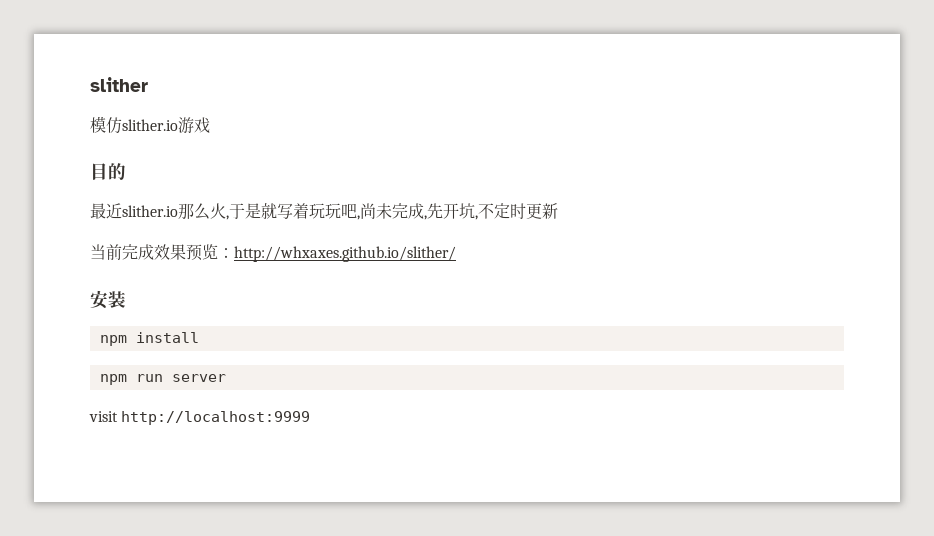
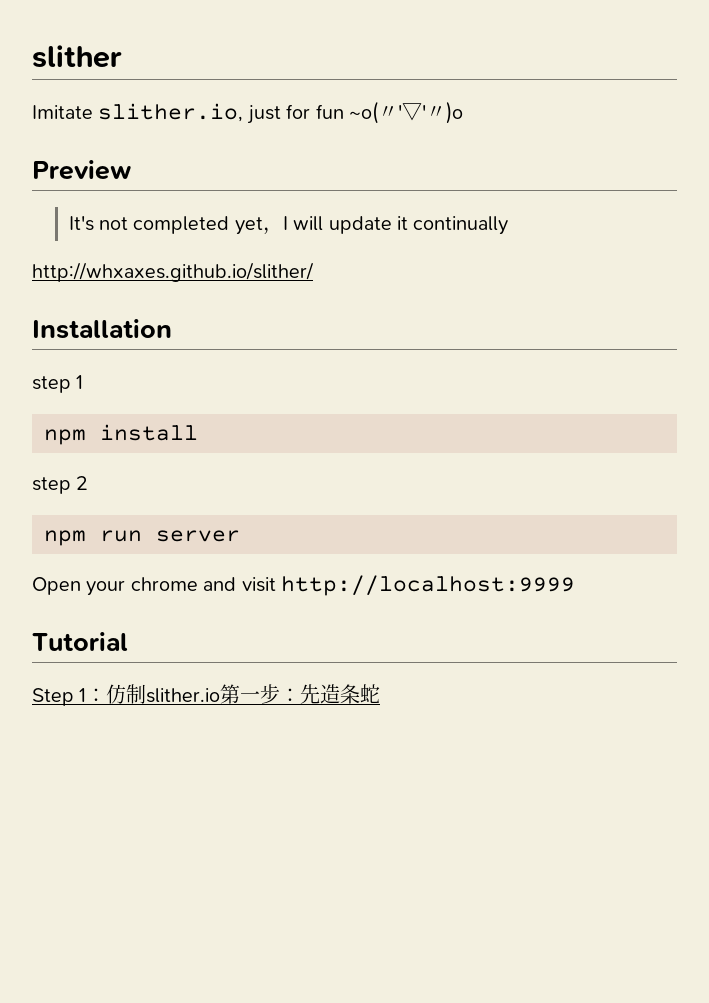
[90,116,210,134] [90,163,126,180] [90,203,558,220] [90,244,456,262] [90,290,126,309] 模仿slither.io游戏 // 目的 // 最近slither.io那么火,于是就写着玩玩吧,尚未完成,先开坑,不定时更新 // 当前完成效果预览：http://whxaxes.github.io/slither/ // 安装 -> [32,101,463,124] [32,160,131,180] [68,216,509,235] [32,262,314,282] [32,319,172,339] [32,375,84,393] Imitate slither.io, just for fun ~o(〃'▽'〃)o // Preview // It's not completed yet，I will update it continually // http://whxaxes.github.io/slither/ // Installation // step 1
(199, 337) none -> [32,476,89,494] // step 2
[89,411,311,425] visit http://localhost:9999 -> [32,575,575,596] [32,632,128,651] [32,684,381,706] Open your chrome and visit http://localhost:9999 // Tutorial // Step 1：仿制slither.io第一步：先造条蛇

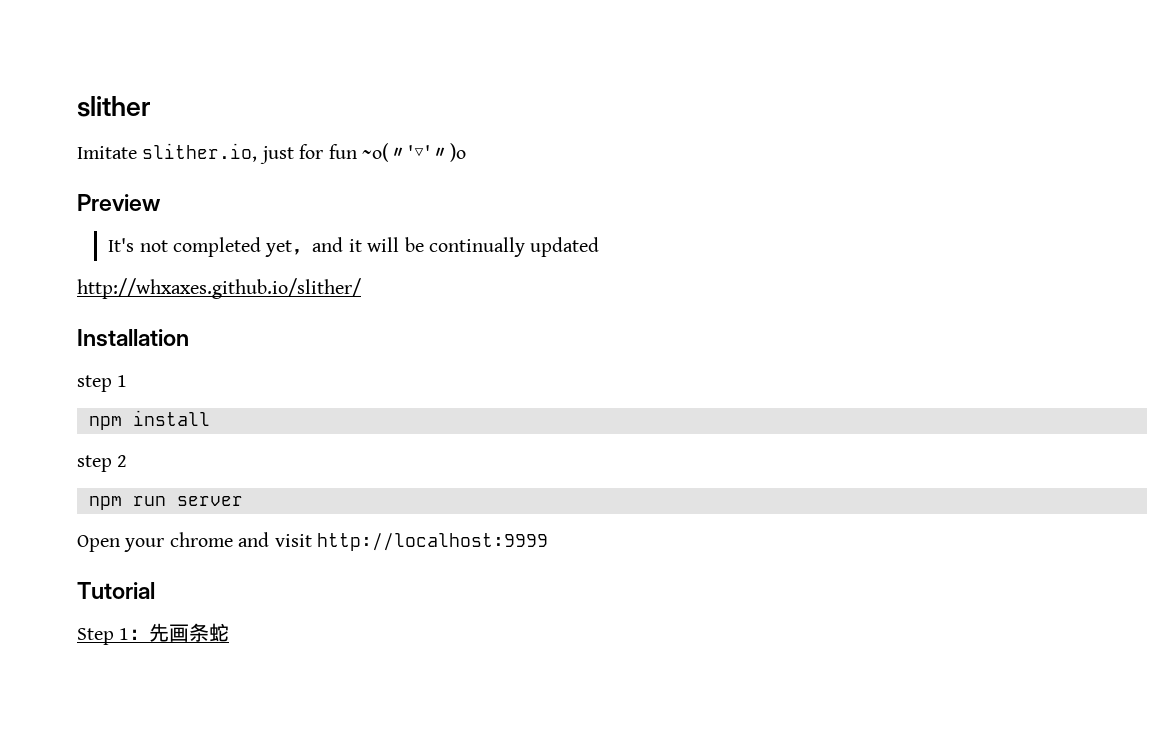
[282,216,409,234] I will update it -> [312,237,424,252] and it will be
(509, 225) none -> [530,237,600,257] updated
[106,684,341,704] 仿制slither.io第一步：先造 -> [149,623,190,642] 先画

